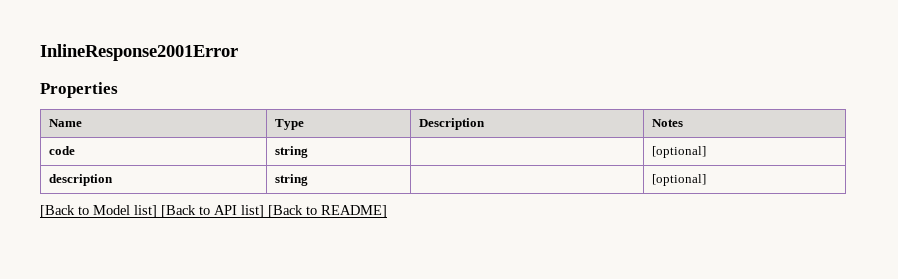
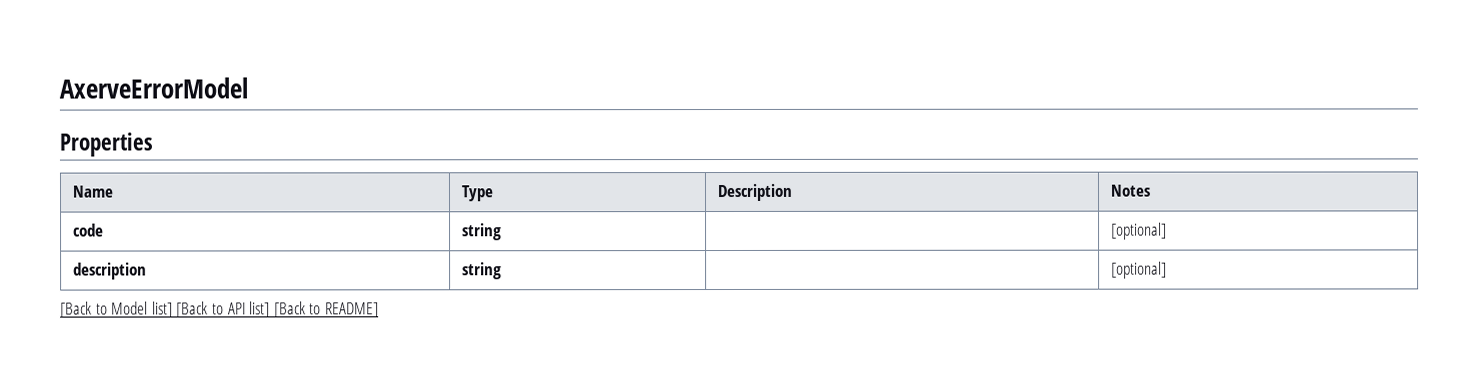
[40,44,238,61] InlineResponse2001Error -> [59,77,248,99] AxerveErrorModel

